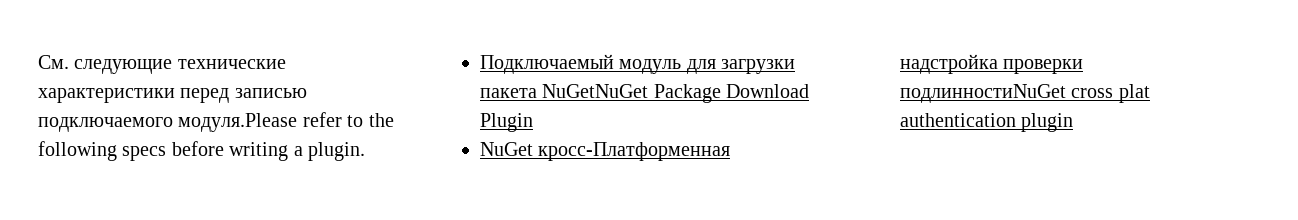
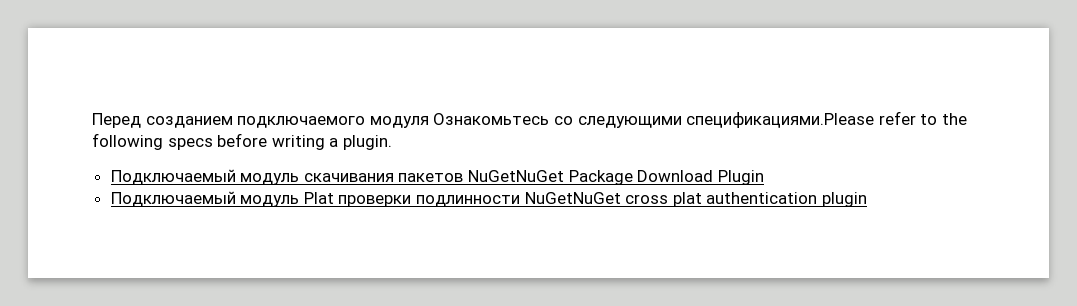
[38,55,286,74] [38,88,307,103] [38,113,298,132] См. следующие технические характеристики перед записью подключаемого модуля.Please -> [92,112,875,128] Перед созданием подключаемого модуля Ознакомьтесь со следующими спецификациями.Please
[686,59,796,74] [480,88,537,98] для загрузки пакета -> [303,173,464,182] скачивания пакетов
[480,142,731,161] [900,54,1084,74] [900,84,1066,103] NuGet кросс-Платформенная надстройка проверки подлинностиNuGet -> [110,191,621,207] Подключаемый модуль Plat проверки подлинности NuGetNuGet

